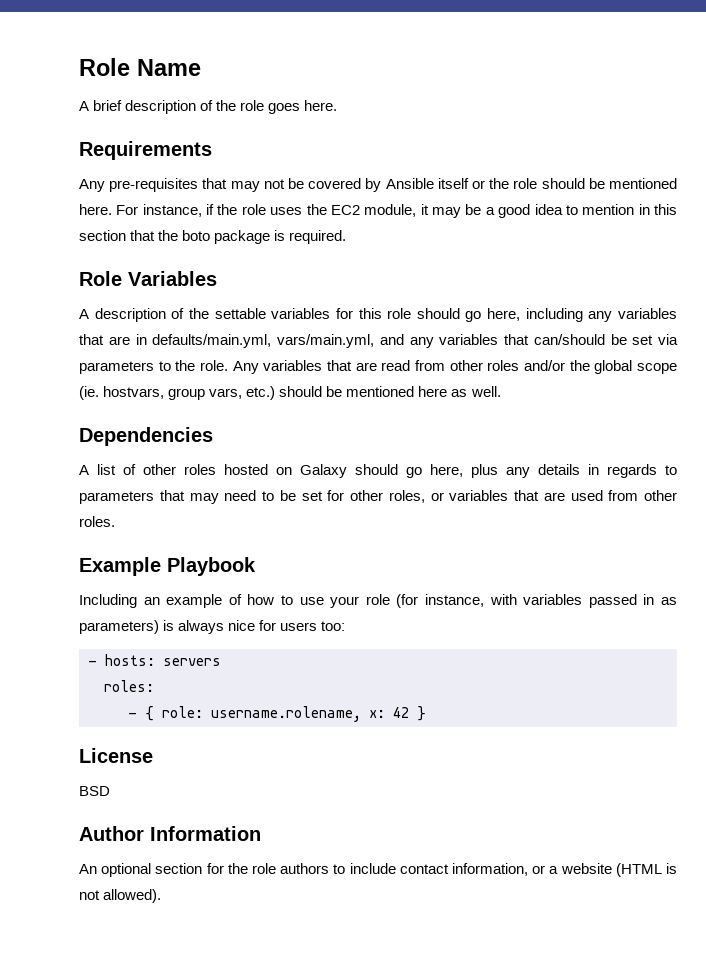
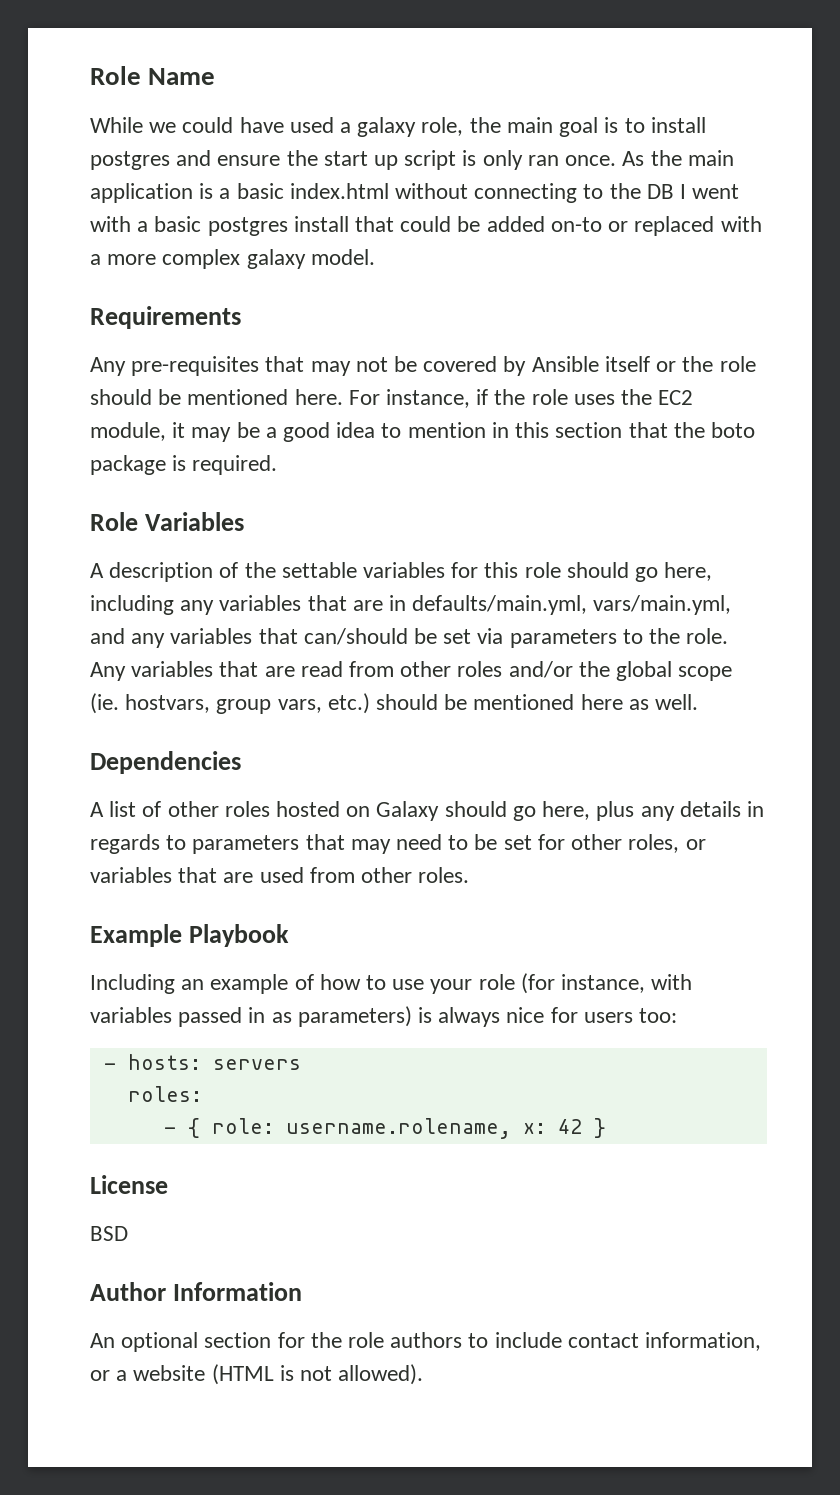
[79,100,338,114] A brief description of the role goes here. -> [90,117,706,137] [90,150,734,170] [90,183,740,203] [90,216,762,236] [90,249,375,269] While we could have used a galaxy role, the main goal is to install postgres and ensure the start up script is only ran once. As the main application is a basic index.html without connecting to the DB I went with a basic postgres install that could be added on-to or replaced with a more complex galaxy model.

